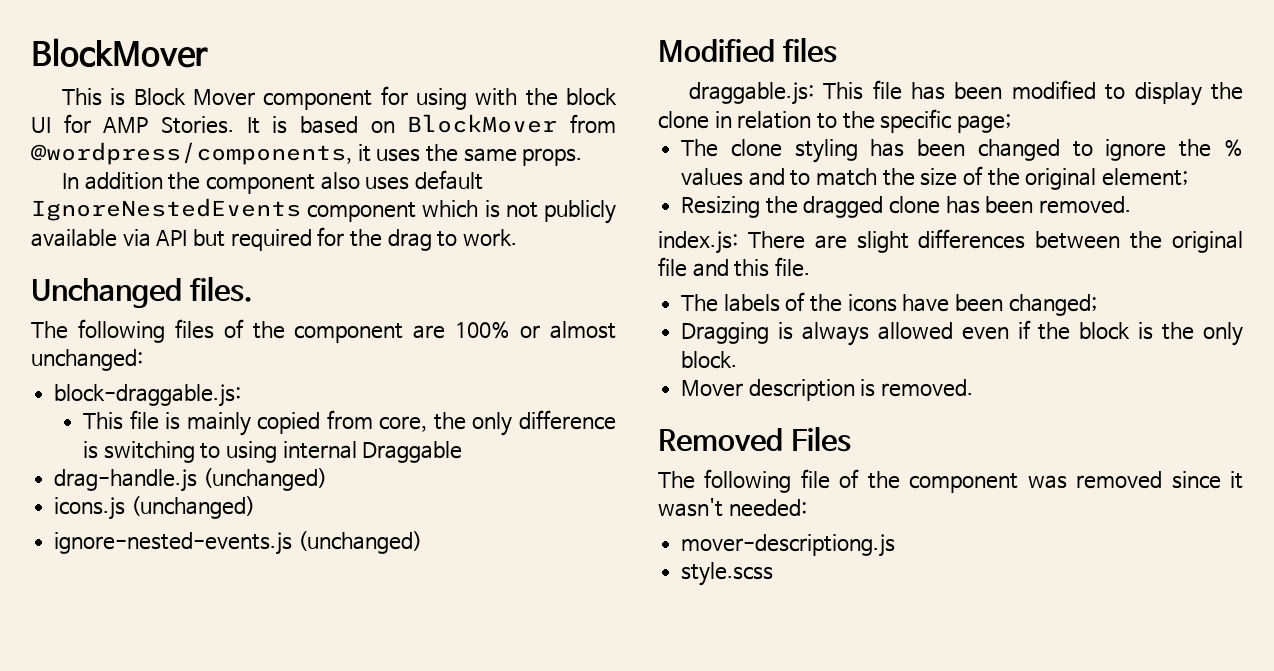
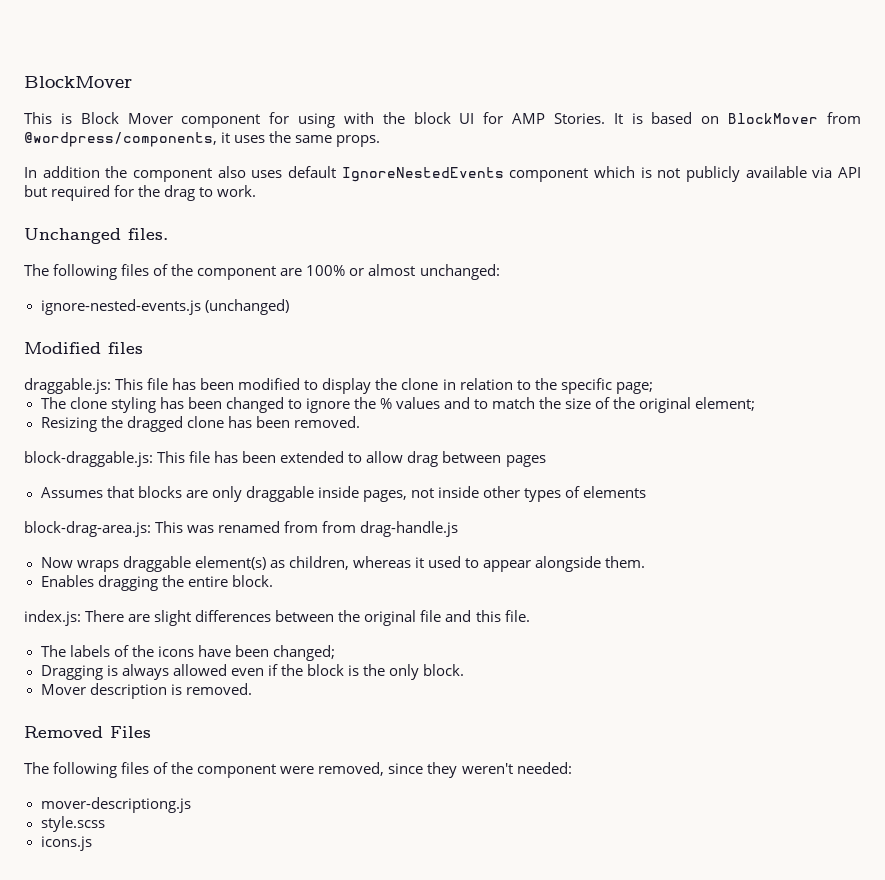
[54,384,242,407] [82,410,617,436] [82,441,463,463] [54,468,327,492] [54,496,255,520] // block-draggable.js: // This file is mainly copied from core, the only difference is switching to using internal Draggable // drag-handle.js (unchanged) // icons.js (unchanged) -> (500, 272) none
(1132, 205) none -> [24,451,546,467] [40,486,647,502] [24,521,459,537] [40,556,646,572] [40,575,273,591] // block-draggable.js: This file has been extended to allow drag between pages // Assumes that blocks are only draggable inside pages, not inside other types of elements // block-drag-area.js: This was renamed from from drag-handle.js // Now wraps draggable element(s) as children, whereas it used to appear alongside them. // Enables dragging the entire block.
[800,469,1243,493] [658,498,723,517] file of the component was removed since it wasn't -> [121,762,513,778] files of the component were removed, since they weren't
(774, 574) none -> [40,836,92,851] // icons.js

